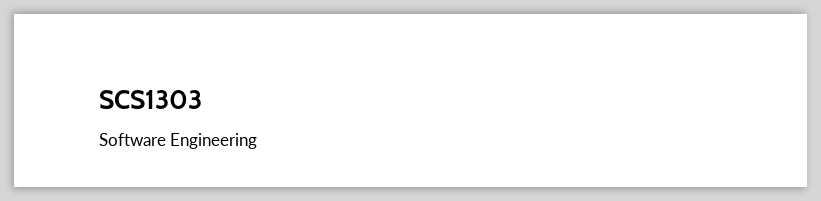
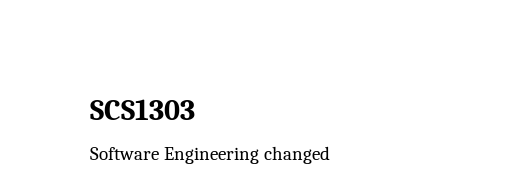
(258, 141) none -> [264,146,331,164] changed

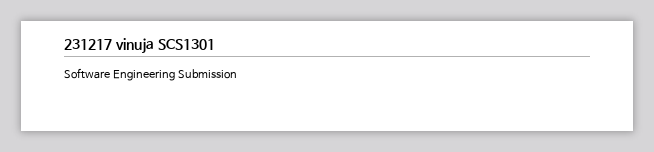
[90,99,195,120] SCS1303 -> [64,38,215,54] 231217 vinuja SCS1301
[264,146,331,164] changed -> [177,69,237,79] Submission

